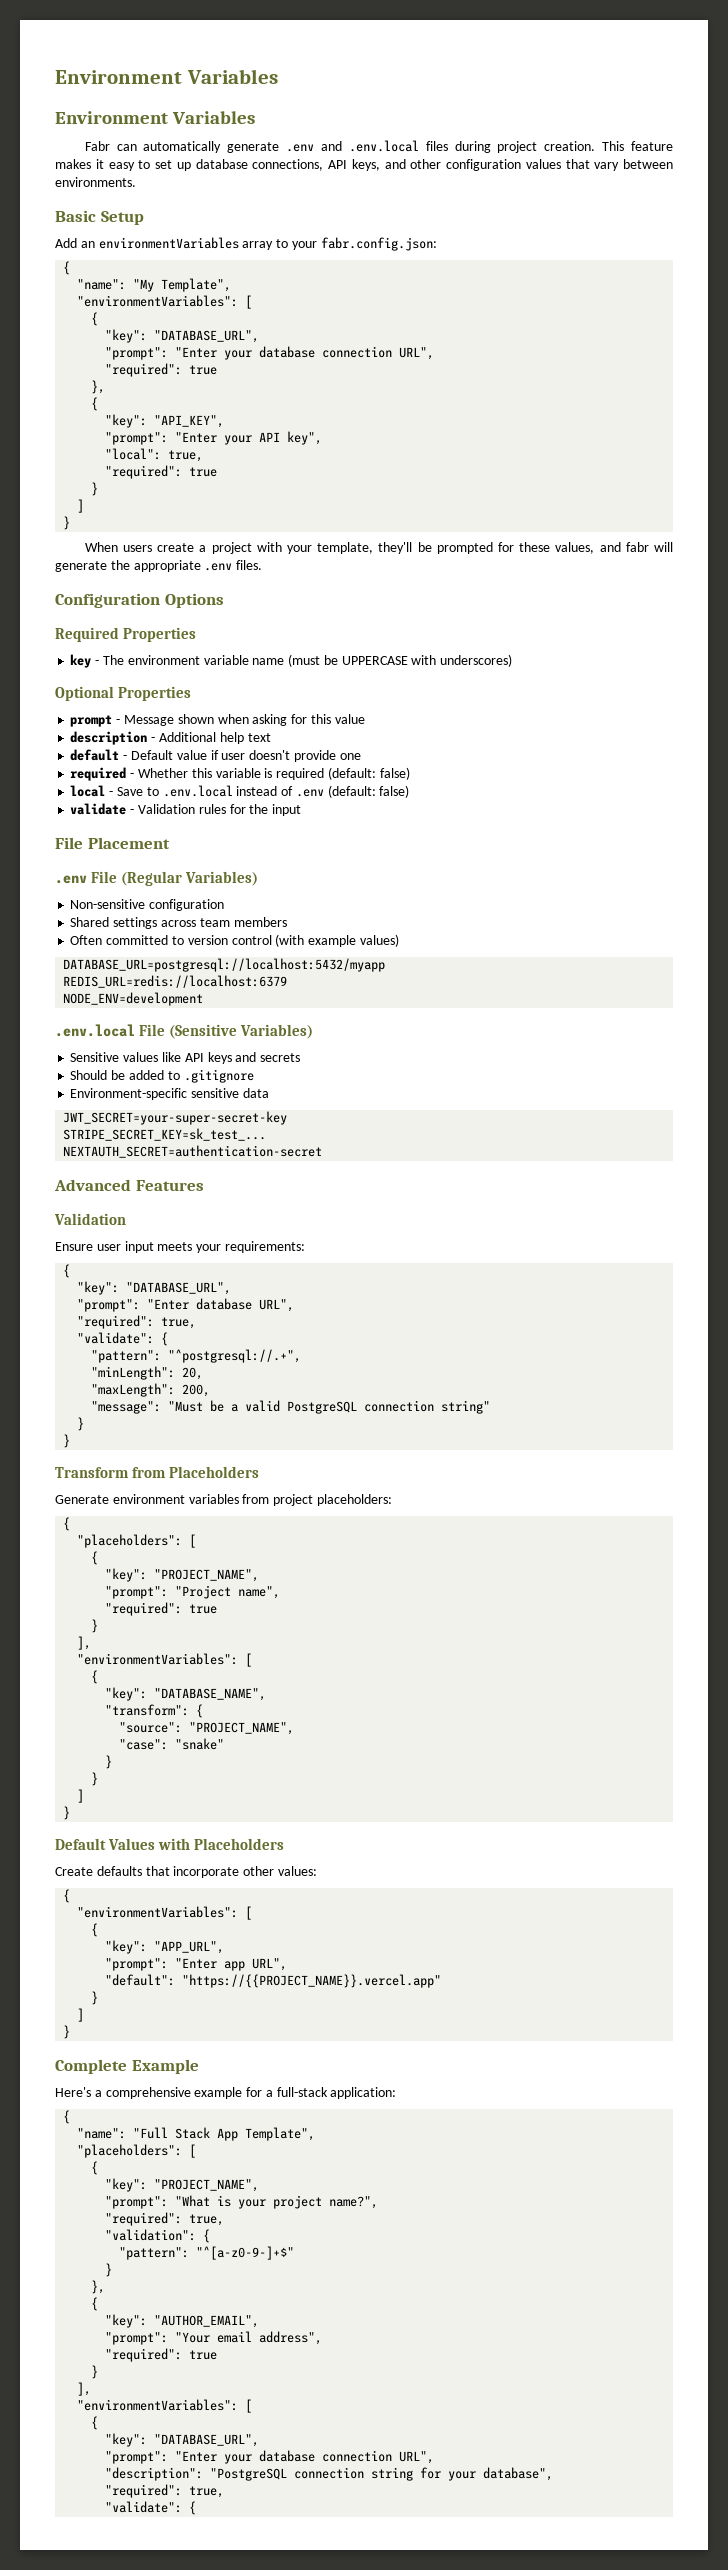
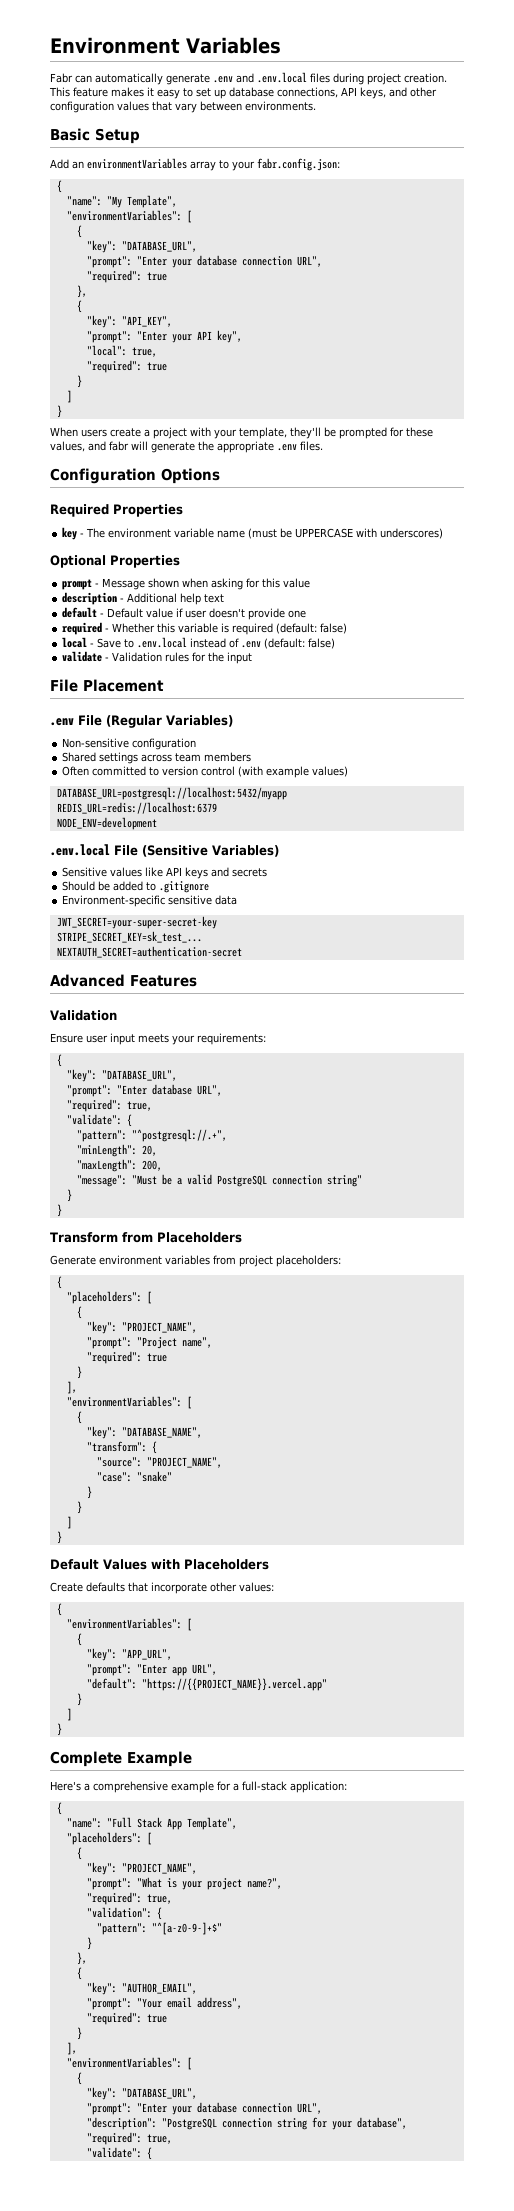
[55,69,278,84] [55,111,256,124] Environment Variables // Environment Variables -> [50,37,281,54] Environment Variables

